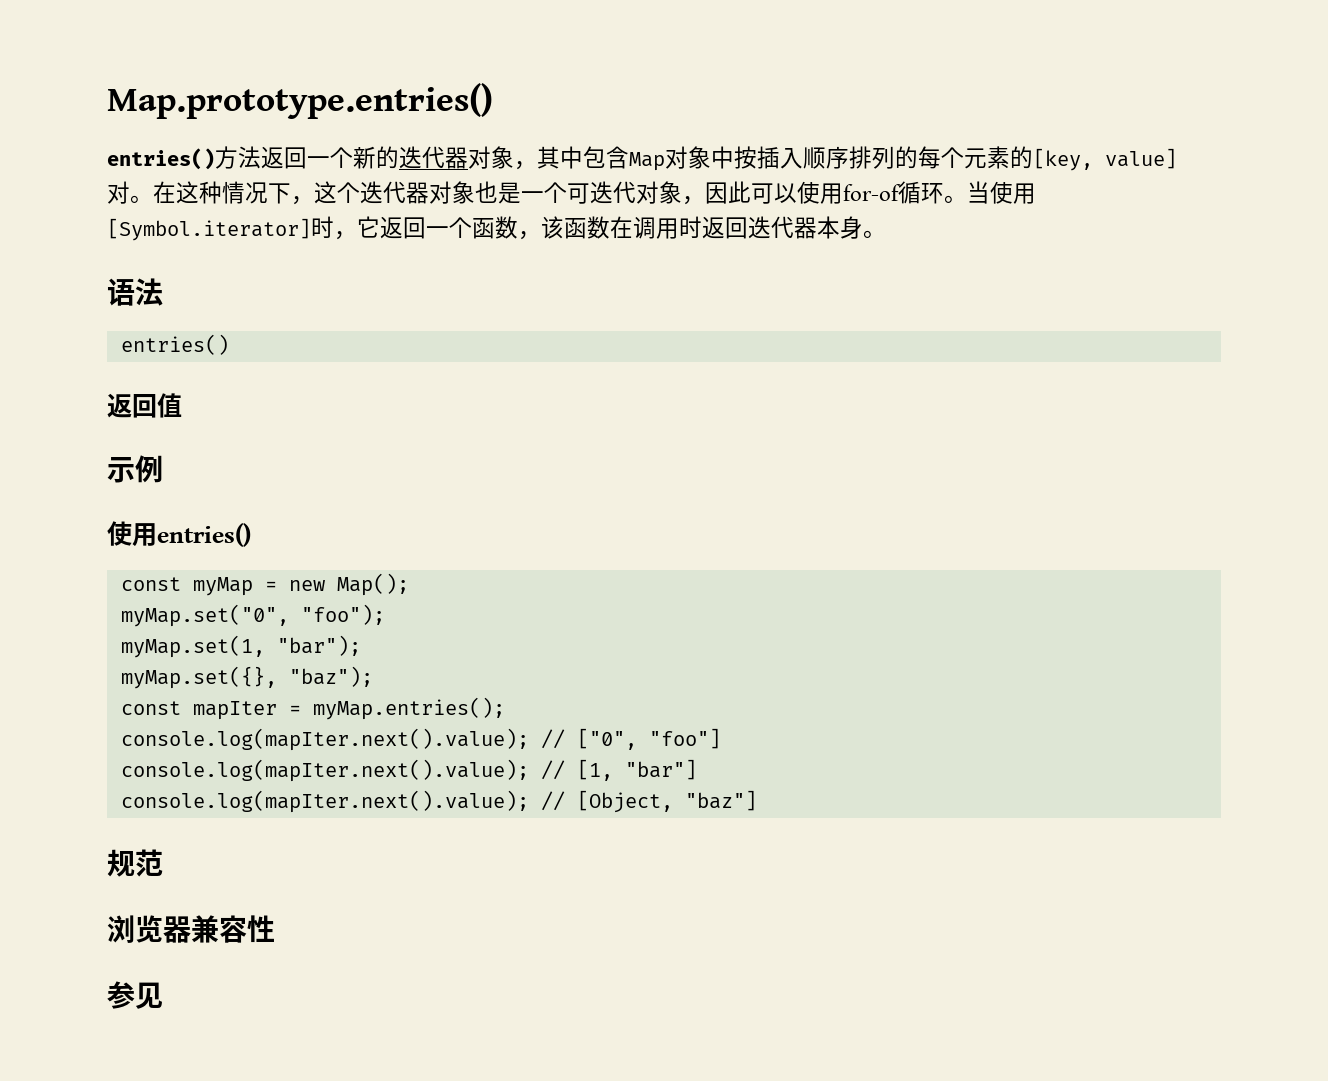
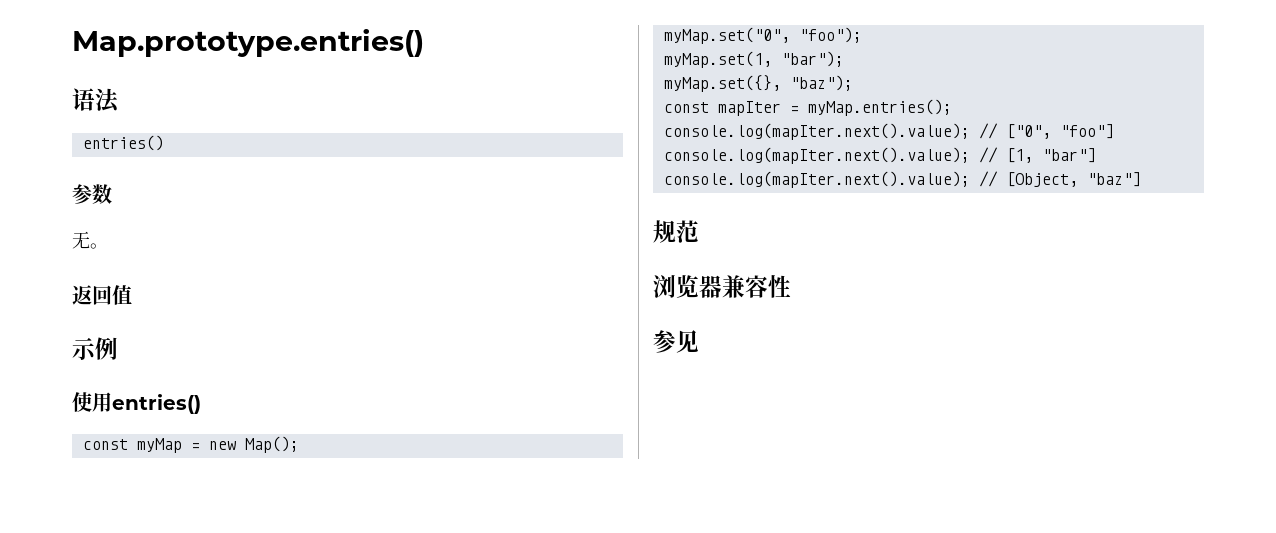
[107,146,1177,171] [107,181,1036,205] [107,216,886,241] // entries()方法返回一个新的迭代器对象，其中包含Map对象中按插入顺序排列的每个元素的[key, value]对。在这种情况下，这个迭代器对象也是一个可迭代对象，因此可以使用for-of循环。当使用[Symbol.iterator]时，它返回一个函数，该函数在调用时返回迭代器本身。 -> (424, 43) none
(229, 344) none -> [72,184,112,204] [72,231,108,249] // 参数 // 无。

